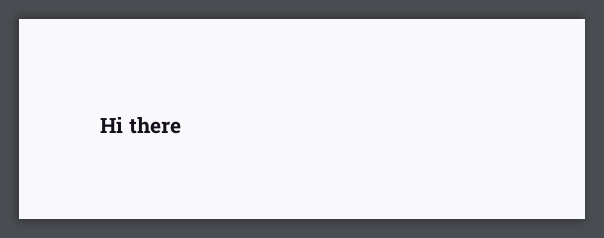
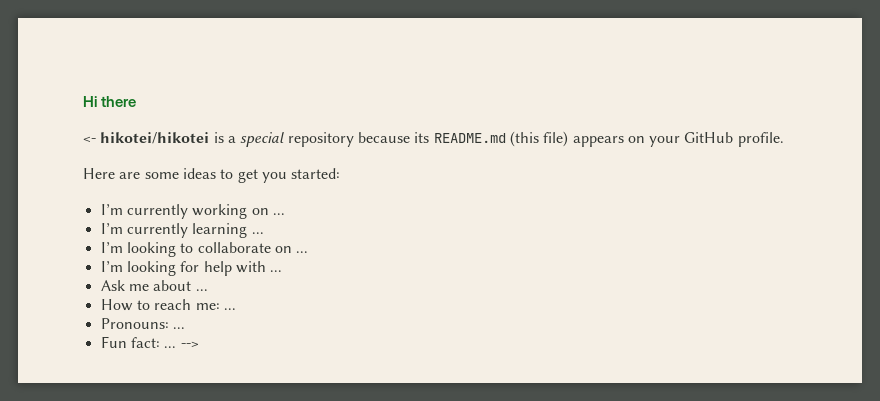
(181, 125) none -> [83,131,784,147] [83,168,341,183] [100,204,285,219] [100,223,264,238] [100,242,309,257] [100,261,283,276] [100,280,208,291] [100,299,236,311] [100,318,185,329] [100,336,199,348] // <- hikotei/hikotei is a special repository because its README.md (this file) appears on your GitHub profile. // Here are some ideas to get you started: // I’m currently working on ... // I’m currently learning ... // I’m looking to collaborate on ... // I’m looking for help with ... // Ask me about ... // How to reach me: ... // Pronouns: ... // Fun fact: ... -->

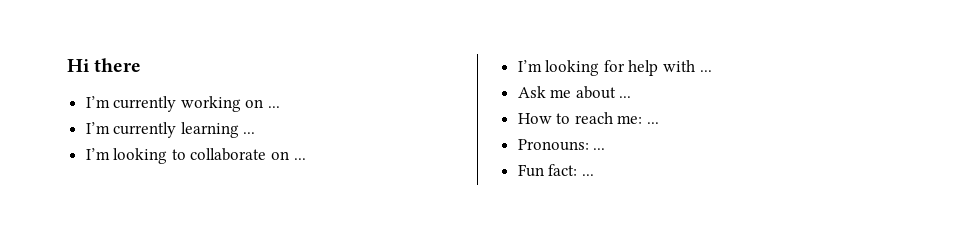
[83,131,784,147] [83,168,341,183] // <- hikotei/hikotei is a special repository because its README.md (this file) appears on your GitHub profile. // Here are some ideas to get you started: -> (142, 65) none
[180,341,199,348] --> -> (594, 175) none

